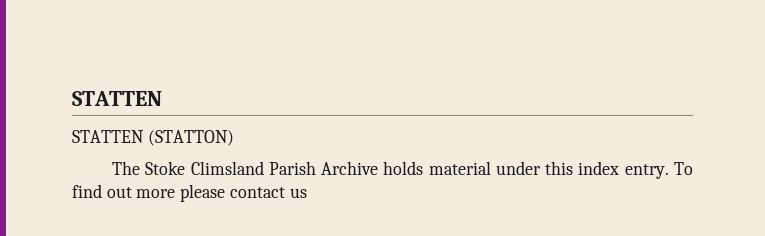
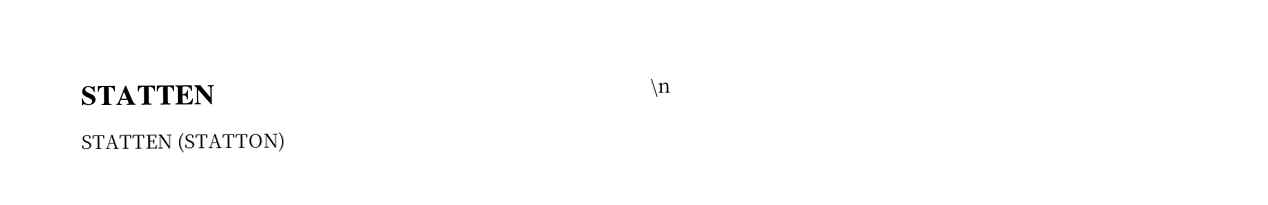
[111,161,693,179] [72,184,307,202] The Stoke Climsland Parish Archive holds material under this index entry. To find out more please contact us -> [650,78,671,97] \n

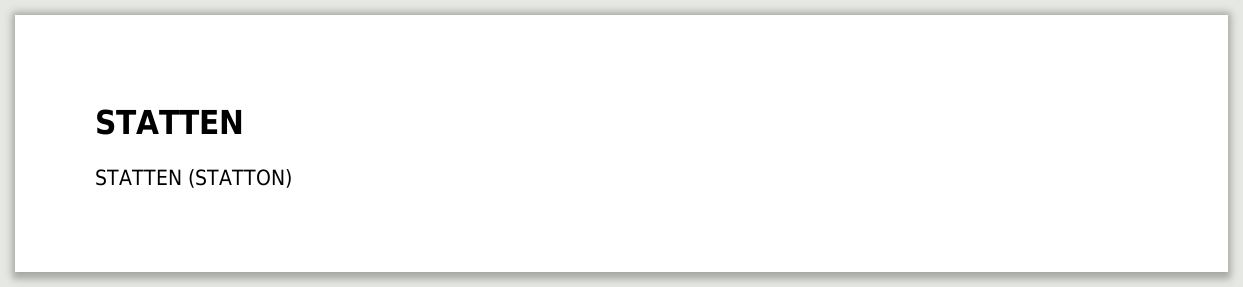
[650,78,671,97] // \n -> (292, 178) none

